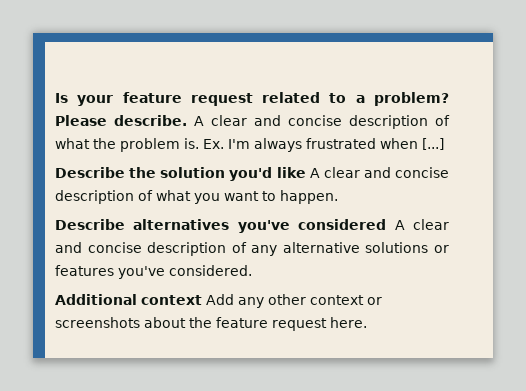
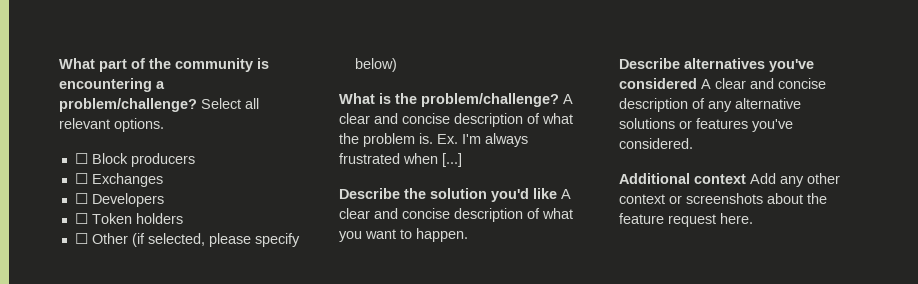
[55,92,449,106] [55,115,187,126] Is your feature request related to a problem? Please describe. -> [59,58,269,72] [59,78,165,92] [59,98,259,112] [59,118,164,132] [74,153,195,167] [74,173,163,187] [74,193,164,207] [74,213,183,224] [74,233,300,247] [354,58,397,72] [339,93,559,107] What part of the community is encountering a problem/challenge? Select all relevant options. // ☐ Block producers // ☐ Exchanges // ☐ Developers // ☐ Token holders // ☐ Other (if selected, please specify below) // What is the problem/challenge?

